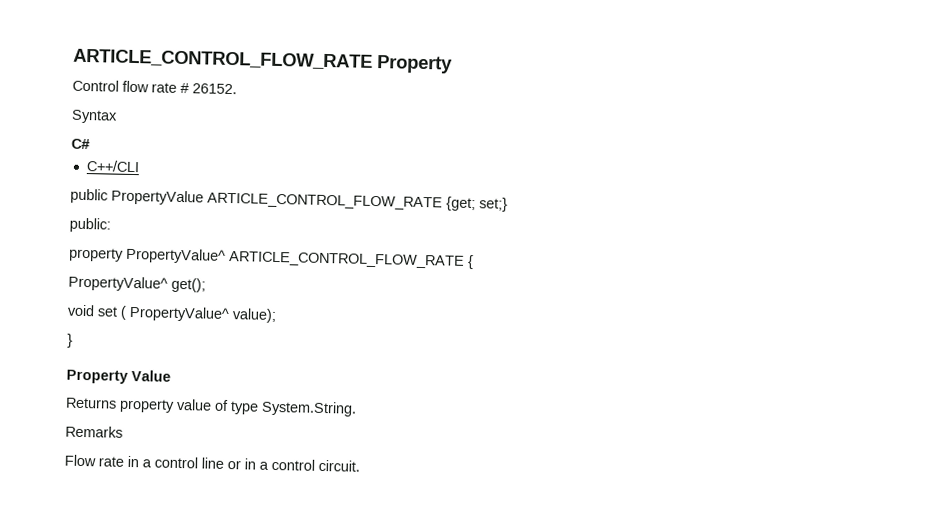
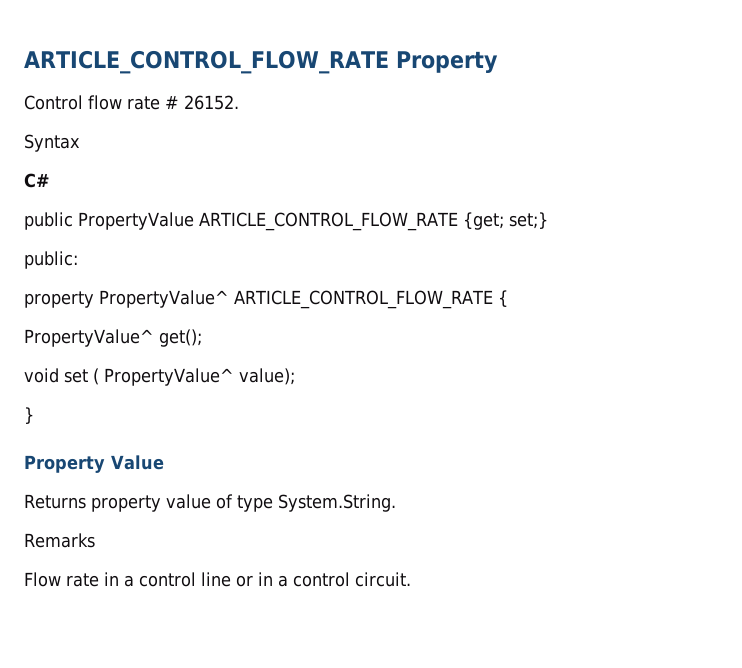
[85,160,140,173] // C++/CLI -> (50, 180) none

